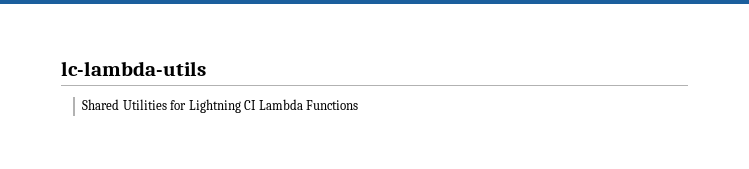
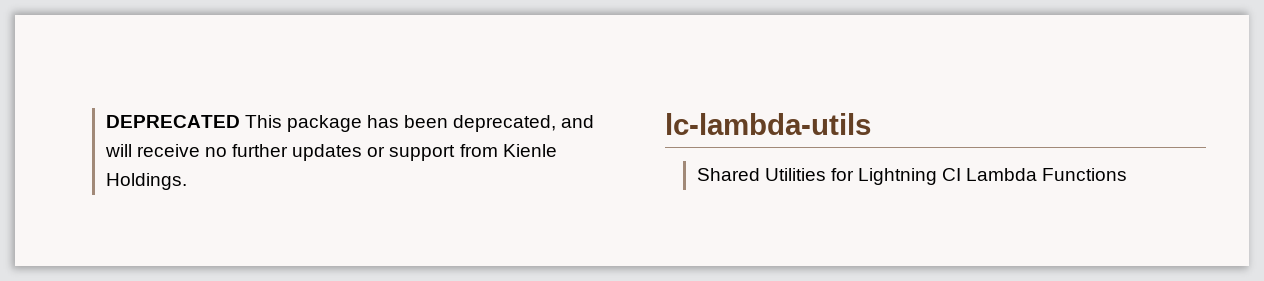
(61, 68) none -> [105,115,595,132] [104,144,557,161] [105,173,187,190] DEPRECATED This package has been deprecated, and will receive no further updates or support from Kienle Holdings. //

